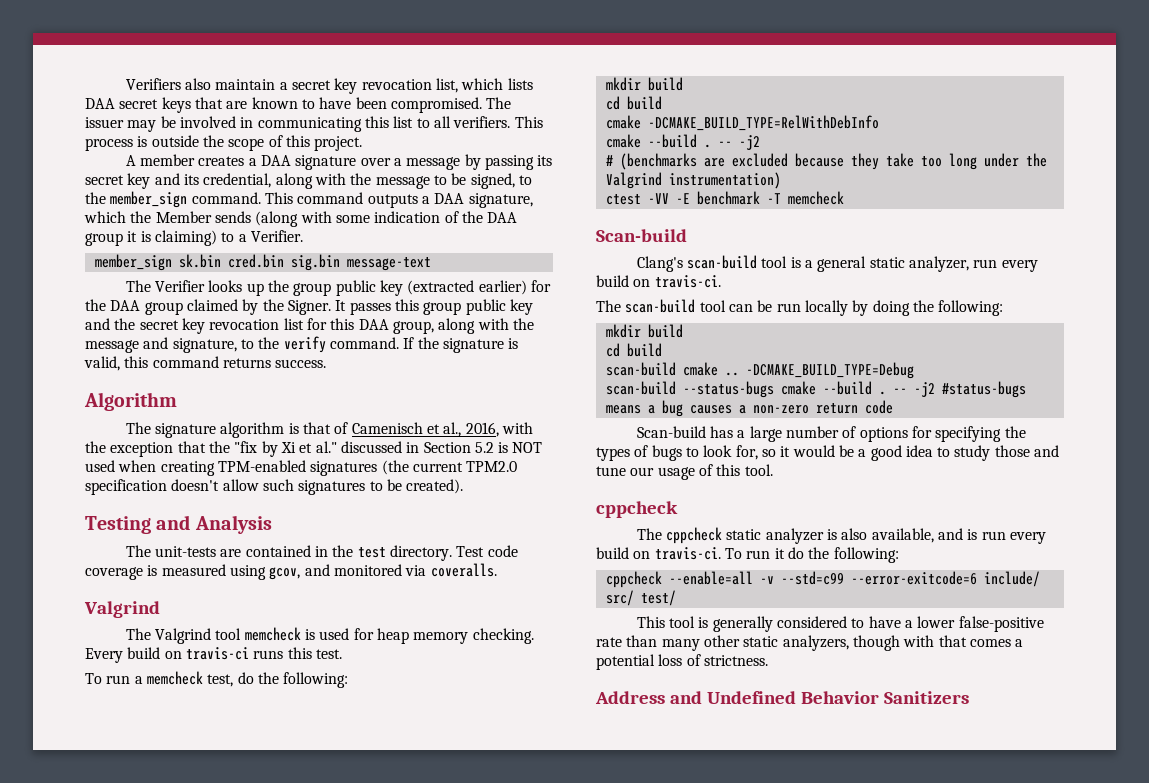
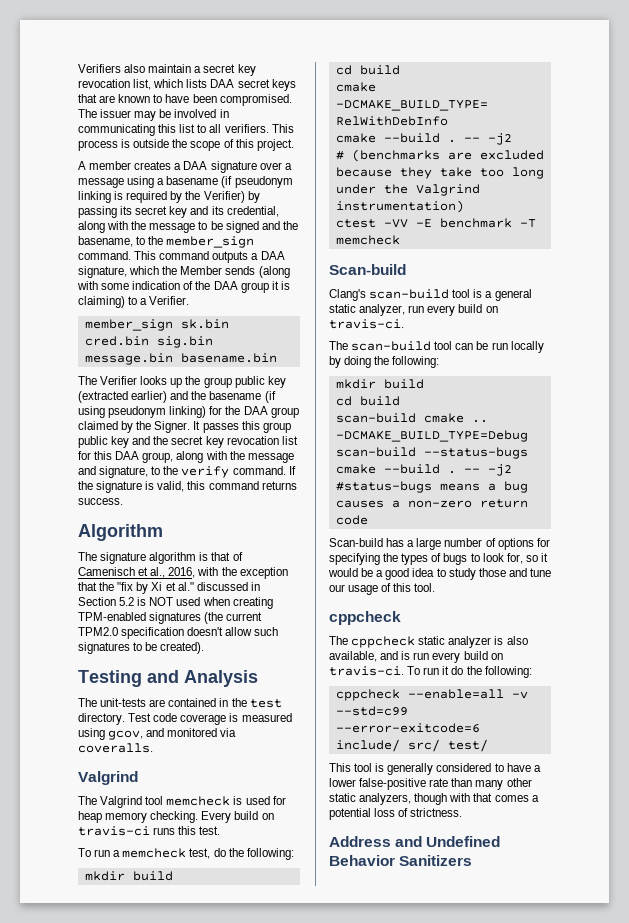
(461, 163) none -> [127,176,293,188] [78,191,245,203] using a basename (if pseudonym linking is required by the Verifier)
[470,173,515,189] signed, -> [225,221,298,233] [78,236,133,247] signed and the basename,
[346,257,431,271] message-text -> [84,353,277,365] message.bin basename.bin
(527, 287) none -> [170,391,276,403] [78,406,207,418] and the basename (if using pseudonym linking)

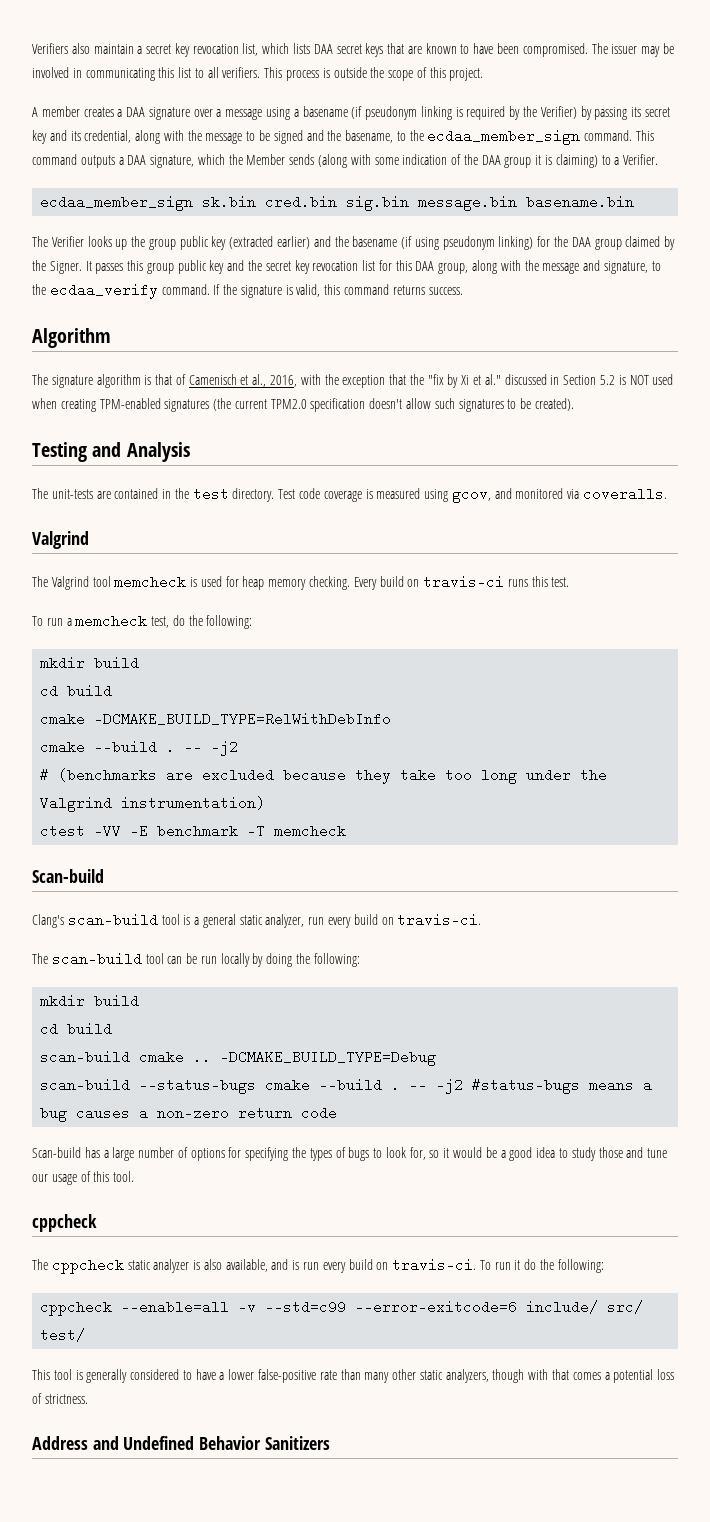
[166,236,255,248] member_sign -> [427,129,581,145] ecdaa_member_sign
[84,319,173,331] member_sign -> [40,195,194,211] ecdaa_member_sign
[181,466,230,478] verify -> [49,283,158,299] ecdaa_verify

